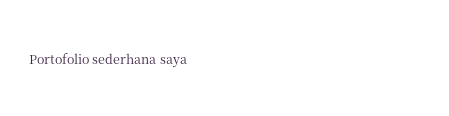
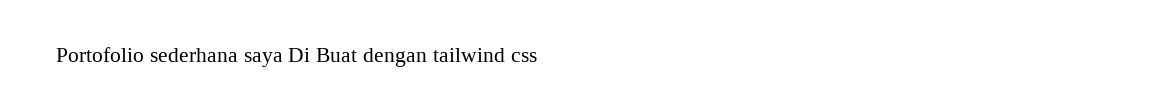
(187, 62) none -> [288,48,537,67] Di Buat dengan tailwind css

